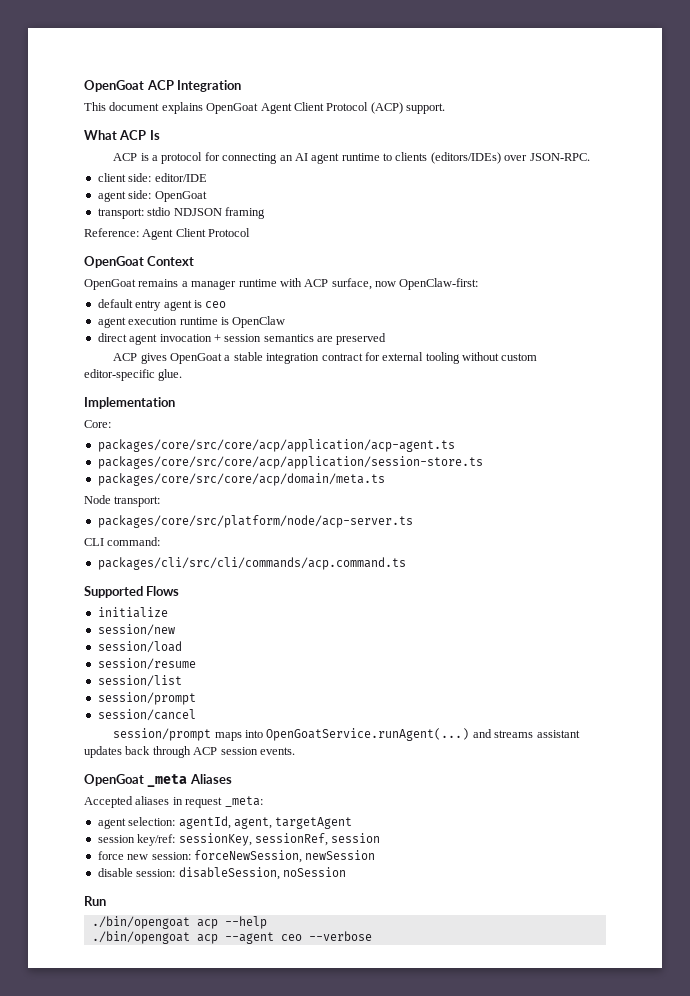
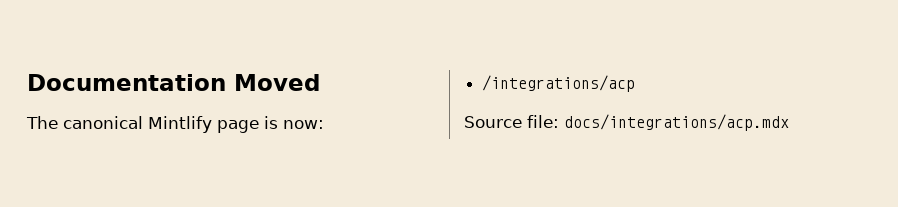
[84,80,242,92] [84,102,445,114] [84,130,160,140] [113,152,590,164] [97,173,207,182] [97,190,207,202] [97,207,265,219] [84,228,251,240] [84,256,195,268] [84,278,479,290] [97,299,227,311] [97,316,286,328] [97,333,387,345] [113,352,538,364] [84,369,183,381] [84,397,175,409] [84,420,111,428] [97,439,455,452] [97,456,483,469] [97,473,385,486] [84,495,161,507] [97,515,413,528] [84,537,161,546] [97,557,406,570] [84,586,180,598] [97,607,168,618] [97,624,175,636] [97,641,182,653] [97,658,196,670] [97,675,182,687] [97,692,196,705] [97,709,196,721] [113,728,580,741] [84,746,295,758] [84,774,232,787] [84,796,263,808] [97,816,353,829] [97,833,381,846] [97,850,376,863] [97,867,346,880] [84,896,106,906] [91,916,267,929] [91,931,372,944] OpenGoat ACP Integration // This document explains OpenGoat Agent Client Protocol (ACP) support. // What ACP Is // ACP is a protocol for connecting an AI agent runtime to clients (editors/IDEs) over JSON-RPC. // client side: editor/IDE // agent side: OpenGoat // transport: stdio NDJSON framing // Reference: Agent Client Protocol // OpenGoat Context // OpenGoat remains a manager runtime with ACP surface, now OpenClaw-first: // default entry agent is ceo // agent execution runtime is OpenClaw // direct agent invocation + session semantics are preserved // ACP gives OpenGoat a stable integration contract for external tooling without custom editor-specific glue. // Implementation // Core: // packages/core/src/core/acp/application/acp-agent.ts // packages/core/src/core/acp/application/session-store.ts // packages/core/src/core/acp/domain/meta.ts // Node transport: // packages/core/src/platform/node/acp-server.ts // CLI command: // packages/cli/src/cli/commands/acp.command.ts // Supported Flows // initialize // session/new // session/load // session/resume // session/list // session/prompt // session/cancel // session/prompt maps into OpenGoatService.runAgent(...) and streams assistant updates back through ACP session events. // OpenGoat _meta Aliases // Accepted aliases in request _meta: // agent selection: agentId, agent, targetAgent // session key/ref: sessionKey, sessionRef, session // force new session: forceNewSession, newSession // disable session: disableSession, noSession // Run // ./bin/opengoat acp --help // ./bin/opengoat acp --agent ceo --verbose -> [27,74,320,91] [26,116,324,133] [482,75,636,92] [464,114,789,131] Documentation Moved // The canonical Mintlify page is now: // /integrations/acp // Source file: docs/integrations/acp.mdx

